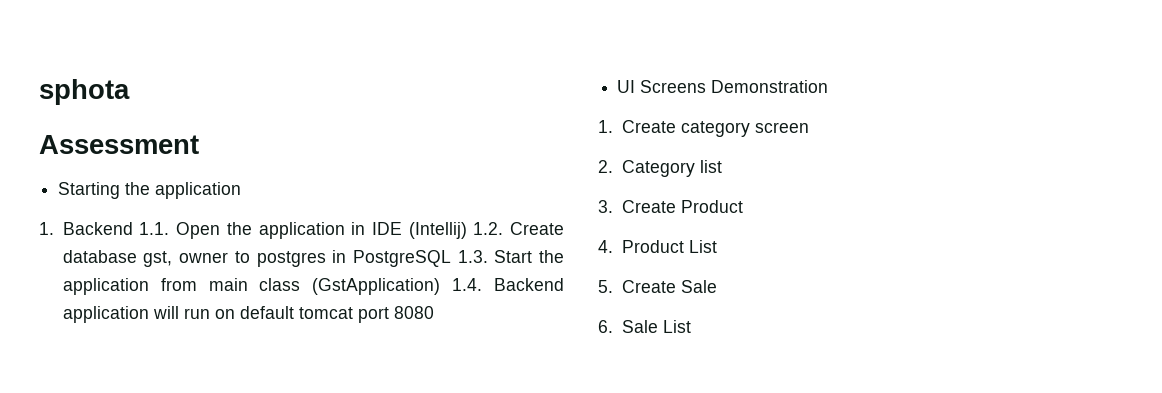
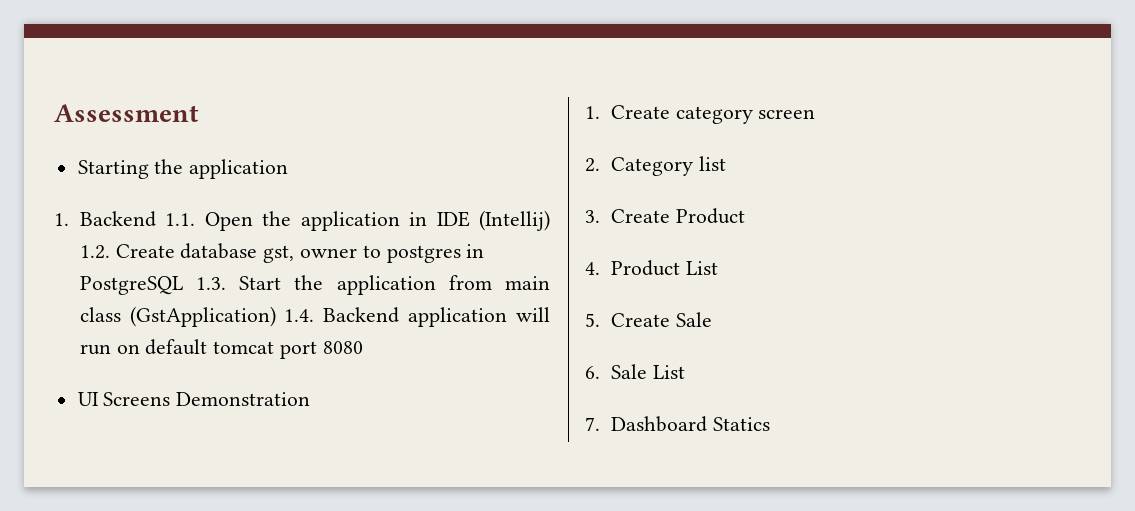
[39,79,130,105] sphota // -> (54, 113) none
(691, 326) none -> [585,416,770,432] // 7. Dashboard Statics

